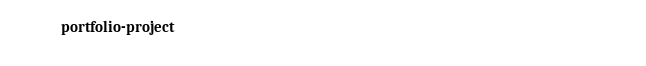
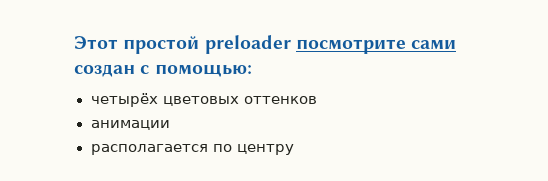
[61,20,175,35] portfolio-project -> [74,35,457,54] [74,64,252,77] [90,93,317,107] [90,120,170,130] [90,144,294,155] Этот простой preloader посмотрите сами создан с помощью: // четырёх цветовых оттенков // анимации // располагается по центру

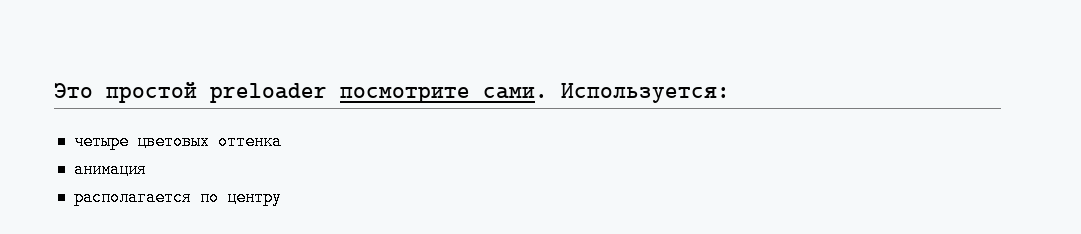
[74,36,118,49] Этот -> [54,83,93,98] Это
[411,39,457,50] [74,64,252,77] [90,93,317,107] [90,120,170,130] сами создан с помощью: // четырёх цветовых оттенков // анимации -> [483,83,730,103] [73,134,281,150] [73,162,146,178] сами. Используется: // четыре цветовых оттенка // анимация

